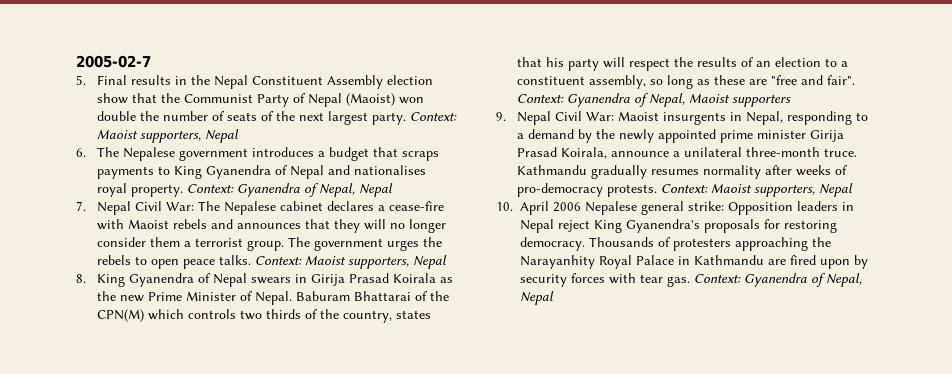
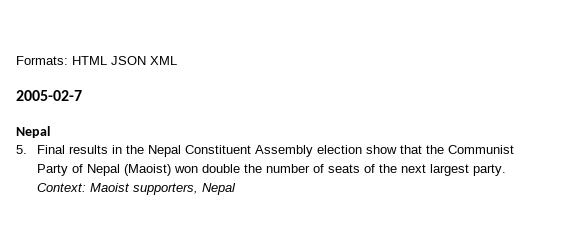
(76, 61) none -> [16,56,177,65] Formats: HTML JSON XML //
(151, 61) none -> [16,126,50,138] // Nepal
[76,147,439,161] [96,165,426,179] [96,183,393,197] [76,201,444,215] [96,219,446,233] [96,237,442,251] [96,255,447,269] [76,273,453,287] [96,291,449,305] [96,309,431,323] [516,57,848,71] [516,75,855,89] [516,93,791,107] [496,111,868,125] [516,129,844,143] [516,147,857,159] [516,165,848,179] [516,183,853,197] [496,201,854,215] [520,219,837,233] [520,237,831,251] [520,255,868,269] [520,273,862,287] [520,291,554,305] // 6. The Nepalese government introduces a budget that scraps payments to King Gyanendra of Nepal and nationalises royal property. Context: Gyanendra of Nepal, Nepal // 7. Nepal Civil War: The Nepalese cabinet declares a cease-fire with Maoist rebels and announces that they will no longer consider them a terrorist group. The government urges the rebels to open peace talks. Context: Maoist supporters, Nepal // 8. King Gyanendra of Nepal swears in Girija Prasad Koirala as the new Prime Minister of Nepal. Baburam Bhattarai of the CPN(M) which controls two thirds of the country, states that his party will respect the results of an election to a constituent assembly, so long as these are "free and fair". Context: Gyanendra of Nepal, Maoist supporters // 9. Nepal Civil War: Maoist insurgents in Nepal, responding to a demand by the newly appointed prime minister Girija Prasad Koirala, announce a unilateral three-month truce. Kathmandu gradually resumes normality after weeks of pro-democracy protests. Context: Maoist supporters, Nepal // 10. April 2006 Nepalese general strike: Opposition leaders in Nepal reject King Gyanendra's proposals for restoring democracy. Thousands of protesters approaching the Narayanhity Royal Palace in Kathmandu are fired upon by security forces with tear gas. Context: Gyanendra of Nepal, Nepal -> (237, 189) none

